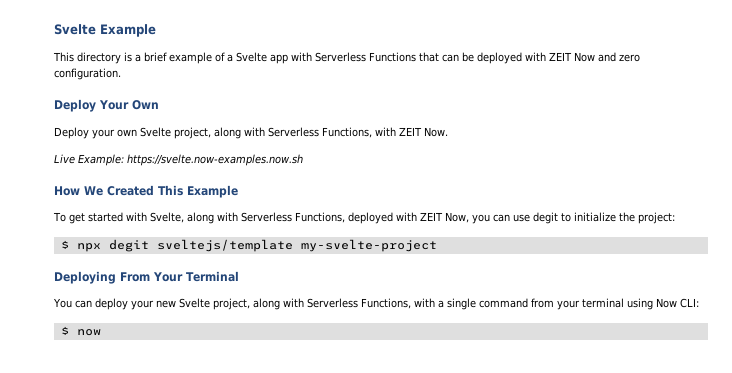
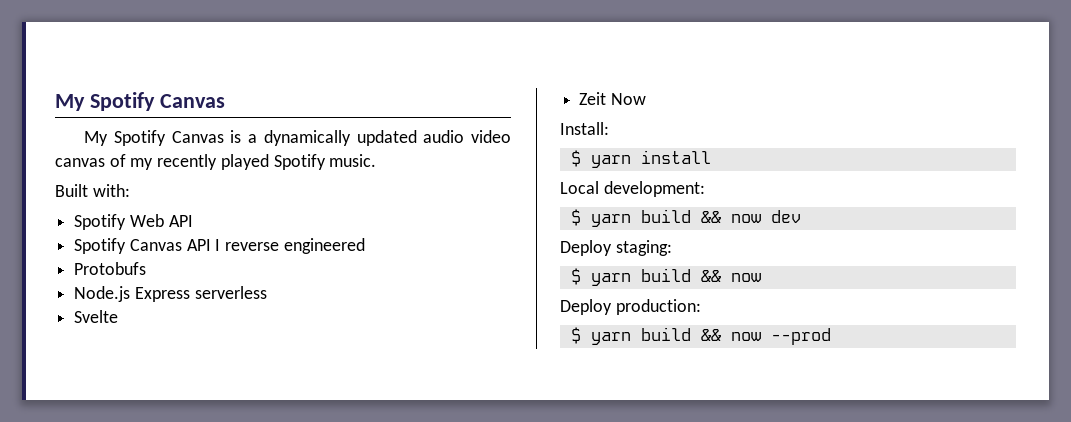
[54,24,156,37] [53,52,640,64] [54,68,121,80] [54,99,159,112] [54,127,448,139] [54,154,303,166] [54,185,238,198] [53,212,675,224] [60,239,437,252] [54,271,239,284] [53,298,699,310] [60,326,101,336] Svelte Example // This directory is a brief example of a Svelte app with Serverless Functions that can be deployed with ZEIT Now and zero configuration. // Deploy Your Own // Deploy your own Svelte project, along with Serverless Functions, with ZEIT Now. // Live Example: https://svelte.now-examples.now.sh // How We Created This Example // To get started with Svelte, along with Serverless Functions, deployed with ZEIT Now, you can use degit to initialize the project: // $ npx degit sveltejs/template my-svelte-project // Deploying From Your Terminal // You can deploy your new Svelte project, along with Serverless Functions, with a single command from your terminal using Now CLI: // $ now -> [55,92,225,111] [84,130,511,146] [55,154,377,170] [55,184,130,197] [74,214,193,230] [74,238,365,254] [74,262,147,275] [74,286,267,302] [74,310,119,323] [579,92,646,105] [560,122,609,135] [570,150,711,168] [560,181,705,197] [570,209,801,227] [560,240,672,256] [570,268,761,286] [560,299,701,315] [570,327,831,345] My Spotify Canvas // My Spotify Canvas is a dynamically updated audio video canvas of my recently played Spotify music. // Built with: // Spotify Web API // Spotify Canvas API I reverse engineered // Protobufs // Node.js Express serverless // Svelte // Zeit Now // Install: // $ yarn install // Local development: // $ yarn build && now dev // Deploy staging: // $ yarn build && now // Deploy production: // $ yarn build && now --prod

